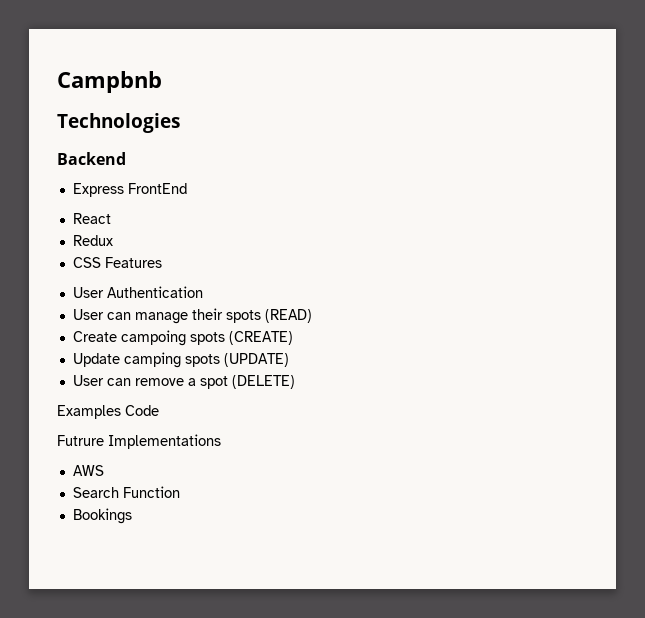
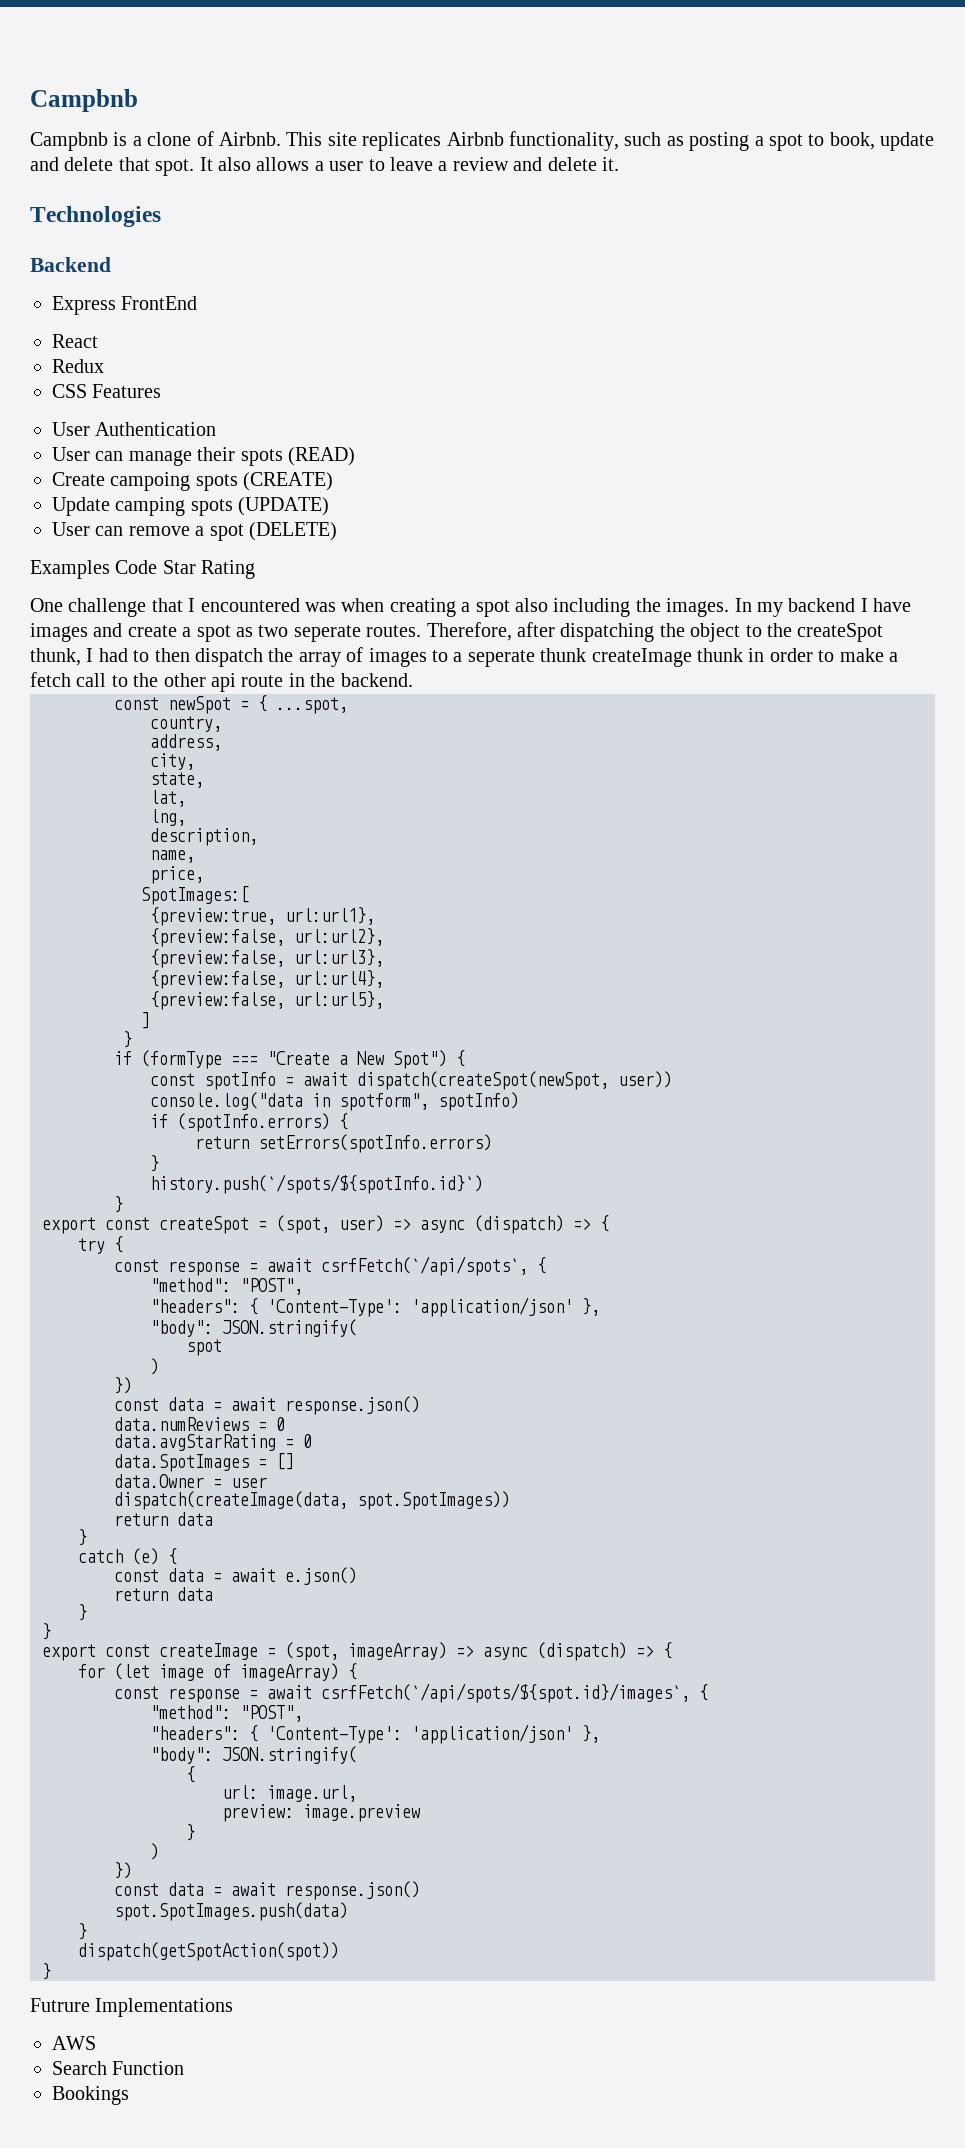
[57,71,162,93] Campbnb -> [30,89,138,112] [30,131,935,151] [30,157,619,176] Campbnb // Campbnb is a clone of Airbnb. This site replicates Airbnb functionality, such as posting a spot to book, update and delete that spot. It also allows a user to leave a review and delete it.
(159, 410) none -> [162,560,256,579] [30,598,912,617] [30,622,884,642] [30,647,898,667] [30,672,413,692] [114,695,348,714] [150,716,222,732] [150,734,222,751] [150,753,195,770] [150,772,204,788] [150,790,186,807] [150,809,186,826] [150,828,258,846] [150,850,195,863] [150,866,204,884] [141,886,249,905] [150,907,375,926] [150,928,384,947] [150,949,384,968] [150,970,384,989] [150,991,384,1010] [141,1012,150,1029] [123,1031,132,1048] [114,1050,465,1069] [150,1071,672,1090] [150,1092,519,1111] [150,1113,348,1132] [195,1134,492,1153] [150,1155,159,1172] [150,1174,483,1194] [114,1196,123,1213] [42,1215,609,1234] [78,1236,123,1254] [114,1256,546,1276] [150,1278,303,1295] [150,1297,600,1317] [150,1319,357,1337] [186,1339,222,1356] [150,1358,159,1375] [114,1377,132,1394] [114,1396,420,1415] [114,1417,285,1431] [114,1434,312,1451] [114,1453,294,1472] [114,1474,267,1488] [114,1491,510,1510] [114,1512,213,1526] [78,1529,87,1546] [78,1548,177,1565] [114,1567,357,1585] [114,1587,213,1601] [78,1604,87,1621] [42,1623,51,1640] [42,1642,672,1661] [78,1663,357,1681] [114,1683,708,1703] [150,1705,303,1722] [150,1724,600,1744] [150,1746,357,1764] [186,1766,195,1783] [222,1785,357,1802] [222,1804,420,1822] [186,1824,195,1841] [150,1843,159,1860] [114,1862,132,1879] [114,1881,420,1900] [114,1902,348,1921] [78,1923,87,1940] [78,1942,339,1961] [42,1963,51,1980] Star Rating // One challenge that I encountered was when creating a spot also including the images. In my backend I have images and create a spot as two seperate routes. Therefore, after dispatching the object to the createSpot thunk, I had to then dispatch the array of images to a seperate thunk createImage thunk in order to make a fetch call to the other api route in the backend. // const newSpot = { ...spot, // country, // address, // city, // state, // lat, // lng, // description, // name, // price, // SpotImages:[ // {preview:true, url:url1}, // {preview:false, url:url2}, // {preview:false, url:url3}, // {preview:false, url:url4}, // {preview:false, url:url5}, // ] // } // if (formType === "Create a New Spot") { // const spotInfo = await dispatch(createSpot(newSpot, user)) // console.log("data in spotform", spotInfo) // if (spotInfo.errors) { // return setErrors(spotInfo.errors) // } // history.push(`/spots/${spotInfo.id}`) // } // export const createSpot = (spot, user) => async (dispatch) => { // try { // const response = await csrfFetch(`/api/spots`, { // "method": "POST", // "headers": { 'Content-Type': 'application/json' }, // "body": JSON.stringify( // spot // ) // }) // const data = await response.json() // data.numReviews = 0 // data.avgStarRating = 0 // data.SpotImages = [] // data.Owner = user // dispatch(createImage(data, spot.SpotImages)) // return data // } // catch (e) { // const data = await e.json() // return data // } // } // export const createImage = (spot, imageArray) => async (dispatch) => { // for (let image of imageArray) { // const response = await csrfFetch(`/api/spots/${spot.id}/images`, { // "method": "POST", // "headers": { 'Content-Type': 'application/json' }, // "body": JSON.stringify( // { // url: image.url, // preview: image.preview // } // ) // }) // const data = await response.json() // spot.SpotImages.push(data) // } // dispatch(getSpotAction(spot)) // }

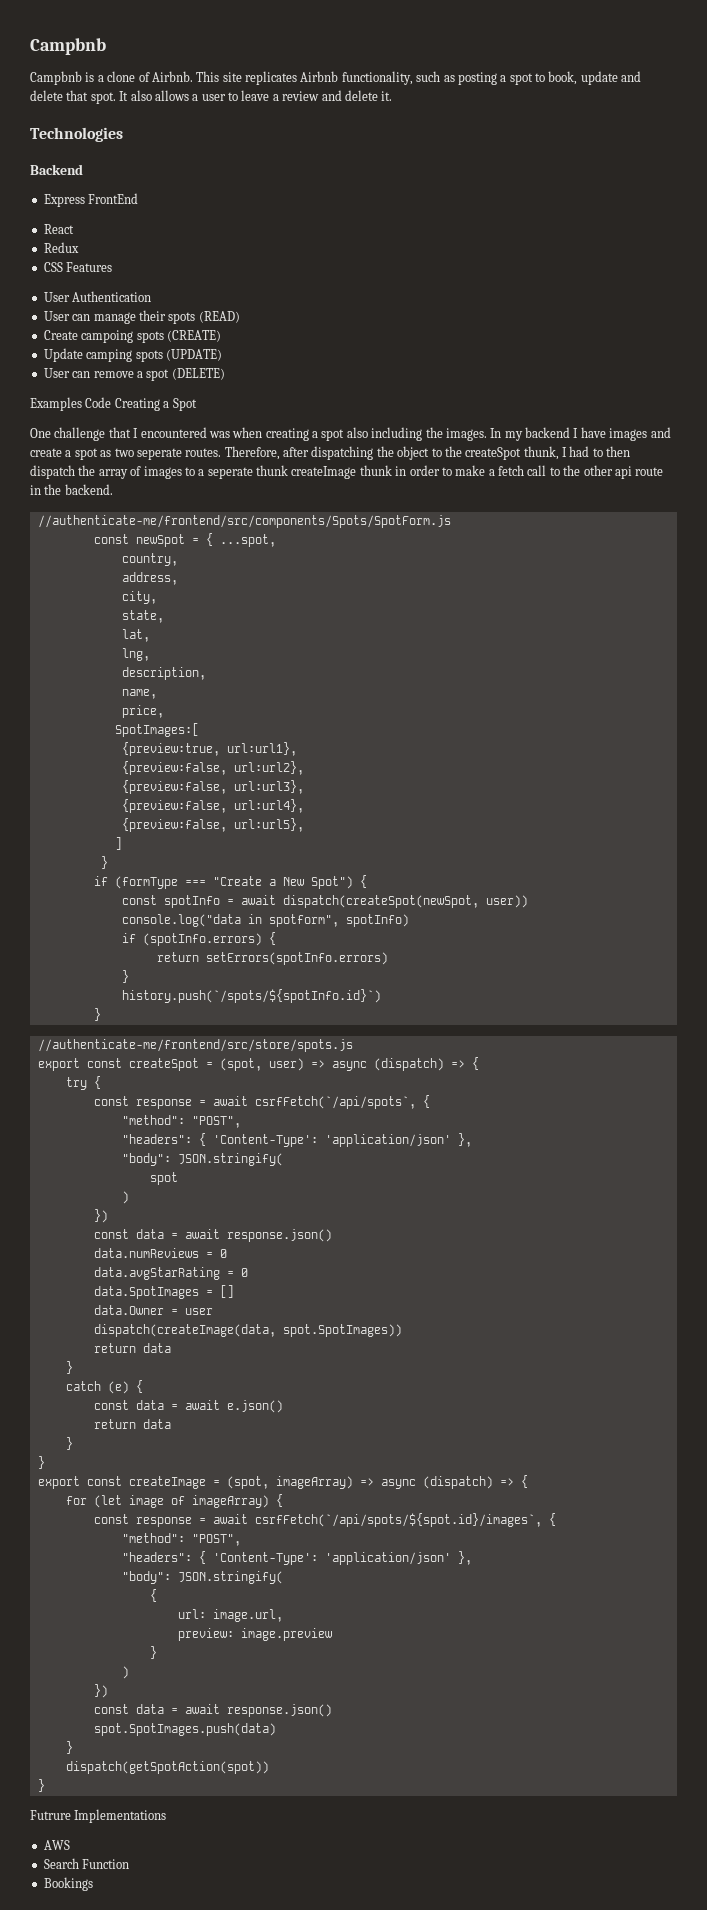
[162,560,256,579] Star Rating -> [114,398,197,411] Creating a Spot
(413, 680) none -> [37,515,451,528] // //authenticate-me/frontend/src/components/Spots/SpotForm.js
(123, 1204) none -> [37,1039,353,1052] // //authenticate-me/frontend/src/store/spots.js

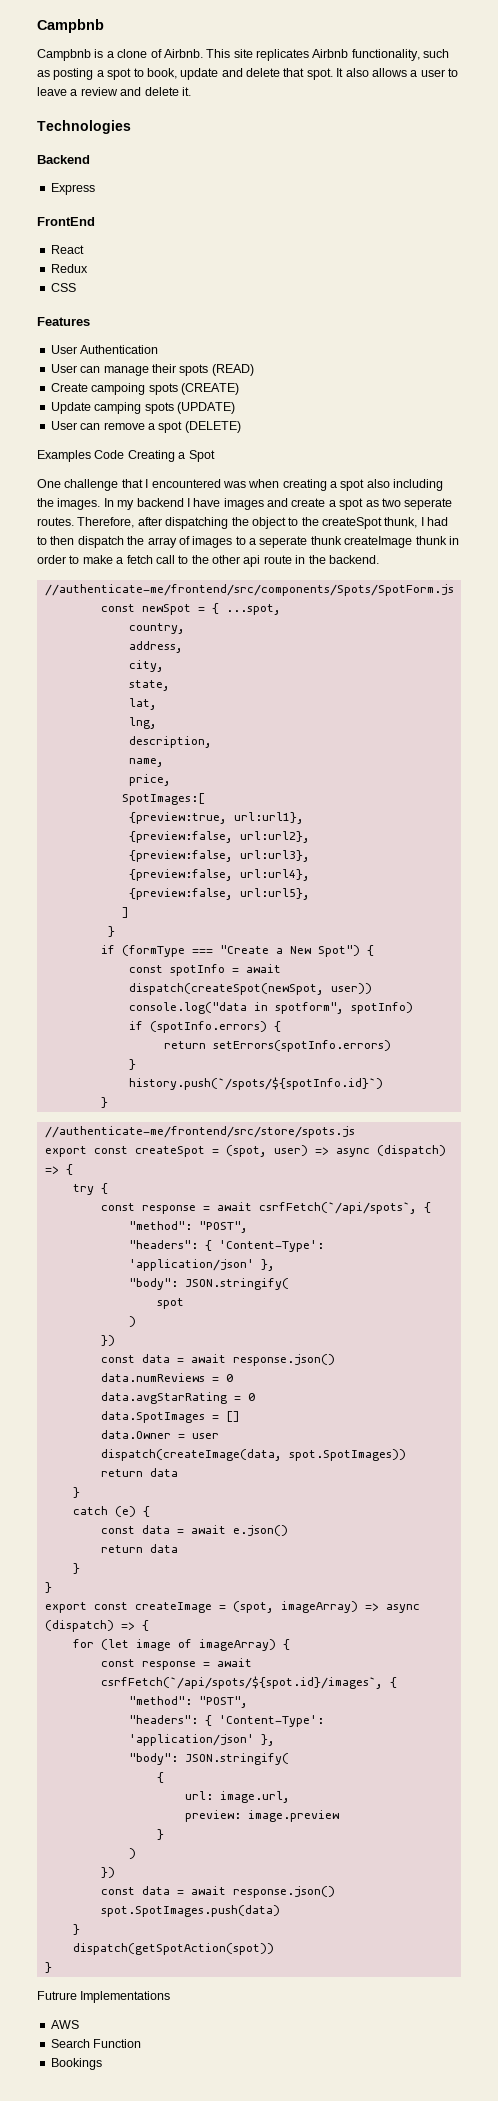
(85, 200) none -> (95, 189) //
(63, 267) none -> (76, 287) //

